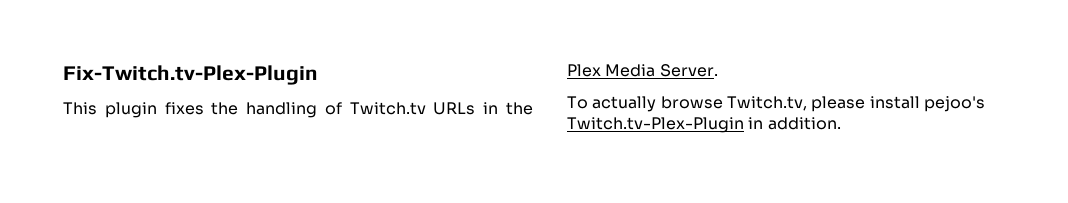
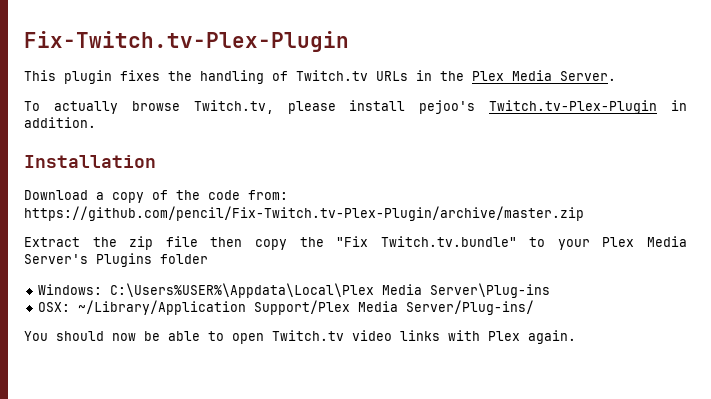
(841, 123) none -> [24,155,156,168] [24,190,288,203] [24,206,584,221] [24,236,688,250] [24,253,208,267] [38,283,551,298] [38,300,535,315] [24,330,576,344] // Installation // Download a copy of the code from: https://github.com/pencil/Fix-Twitch.tv-Plex-Plugin/archive/master.zip // Extract the zip file then copy the "Fix Twitch.tv.bundle" to your Plex Media Server's Plugins folder // Windows: C:\Users%USER%\Appdata\Local\Plex Media Server\Plug-ins // OSX: ~/Library/Application Support/Plex Media Server/Plug-ins/ // You should now be able to open Twitch.tv video links with Plex again.

